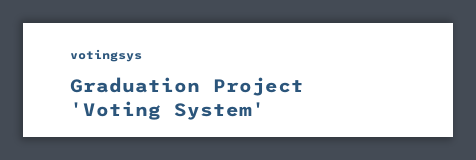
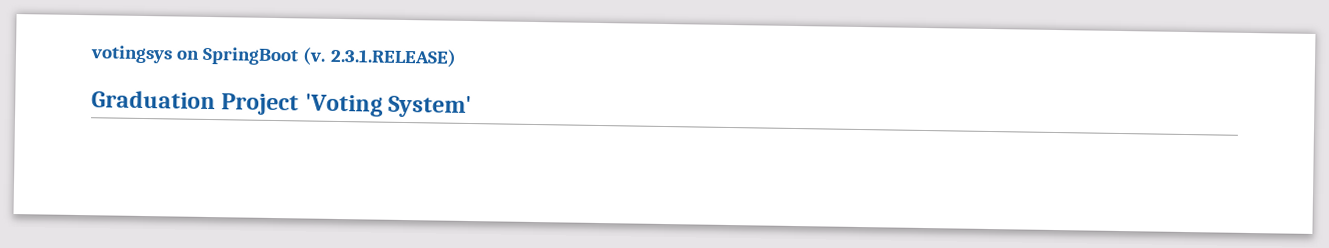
(142, 55) none -> [176,46,457,68] on SpringBoot (v. 2.3.1.RELEASE)

